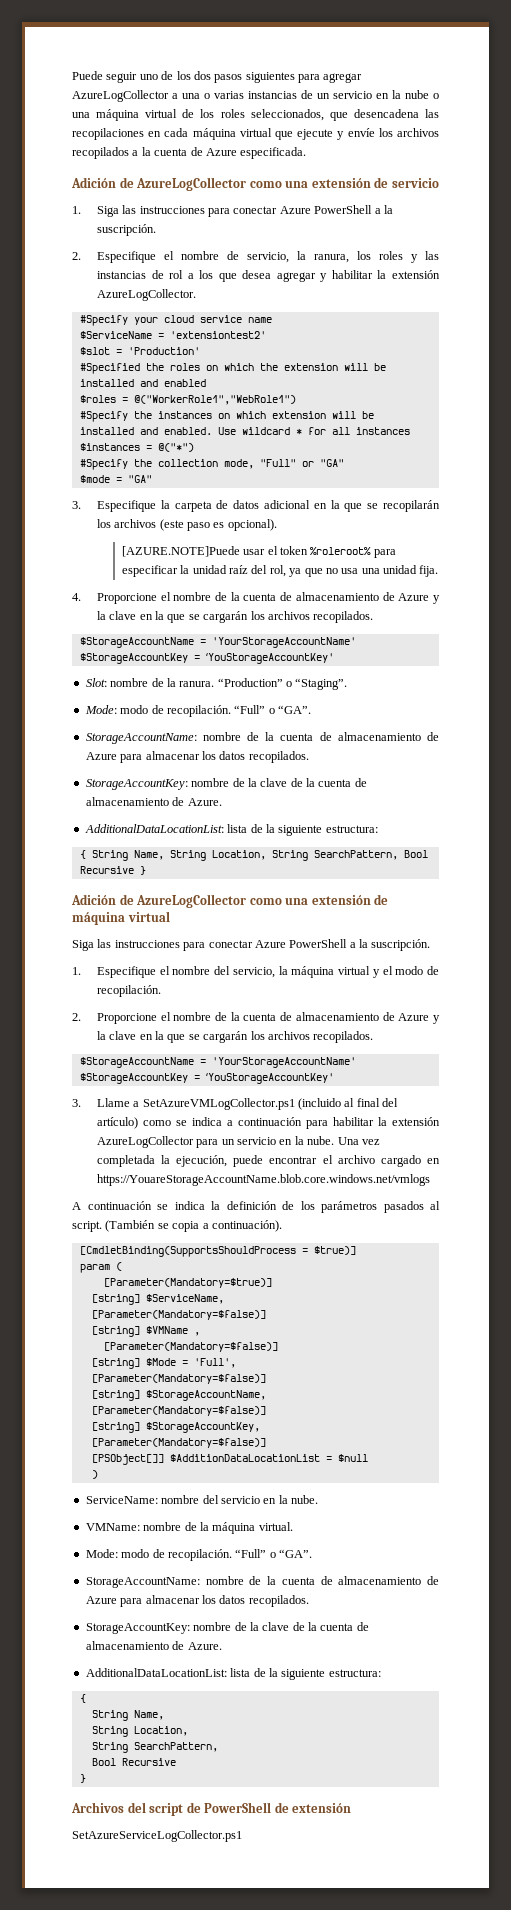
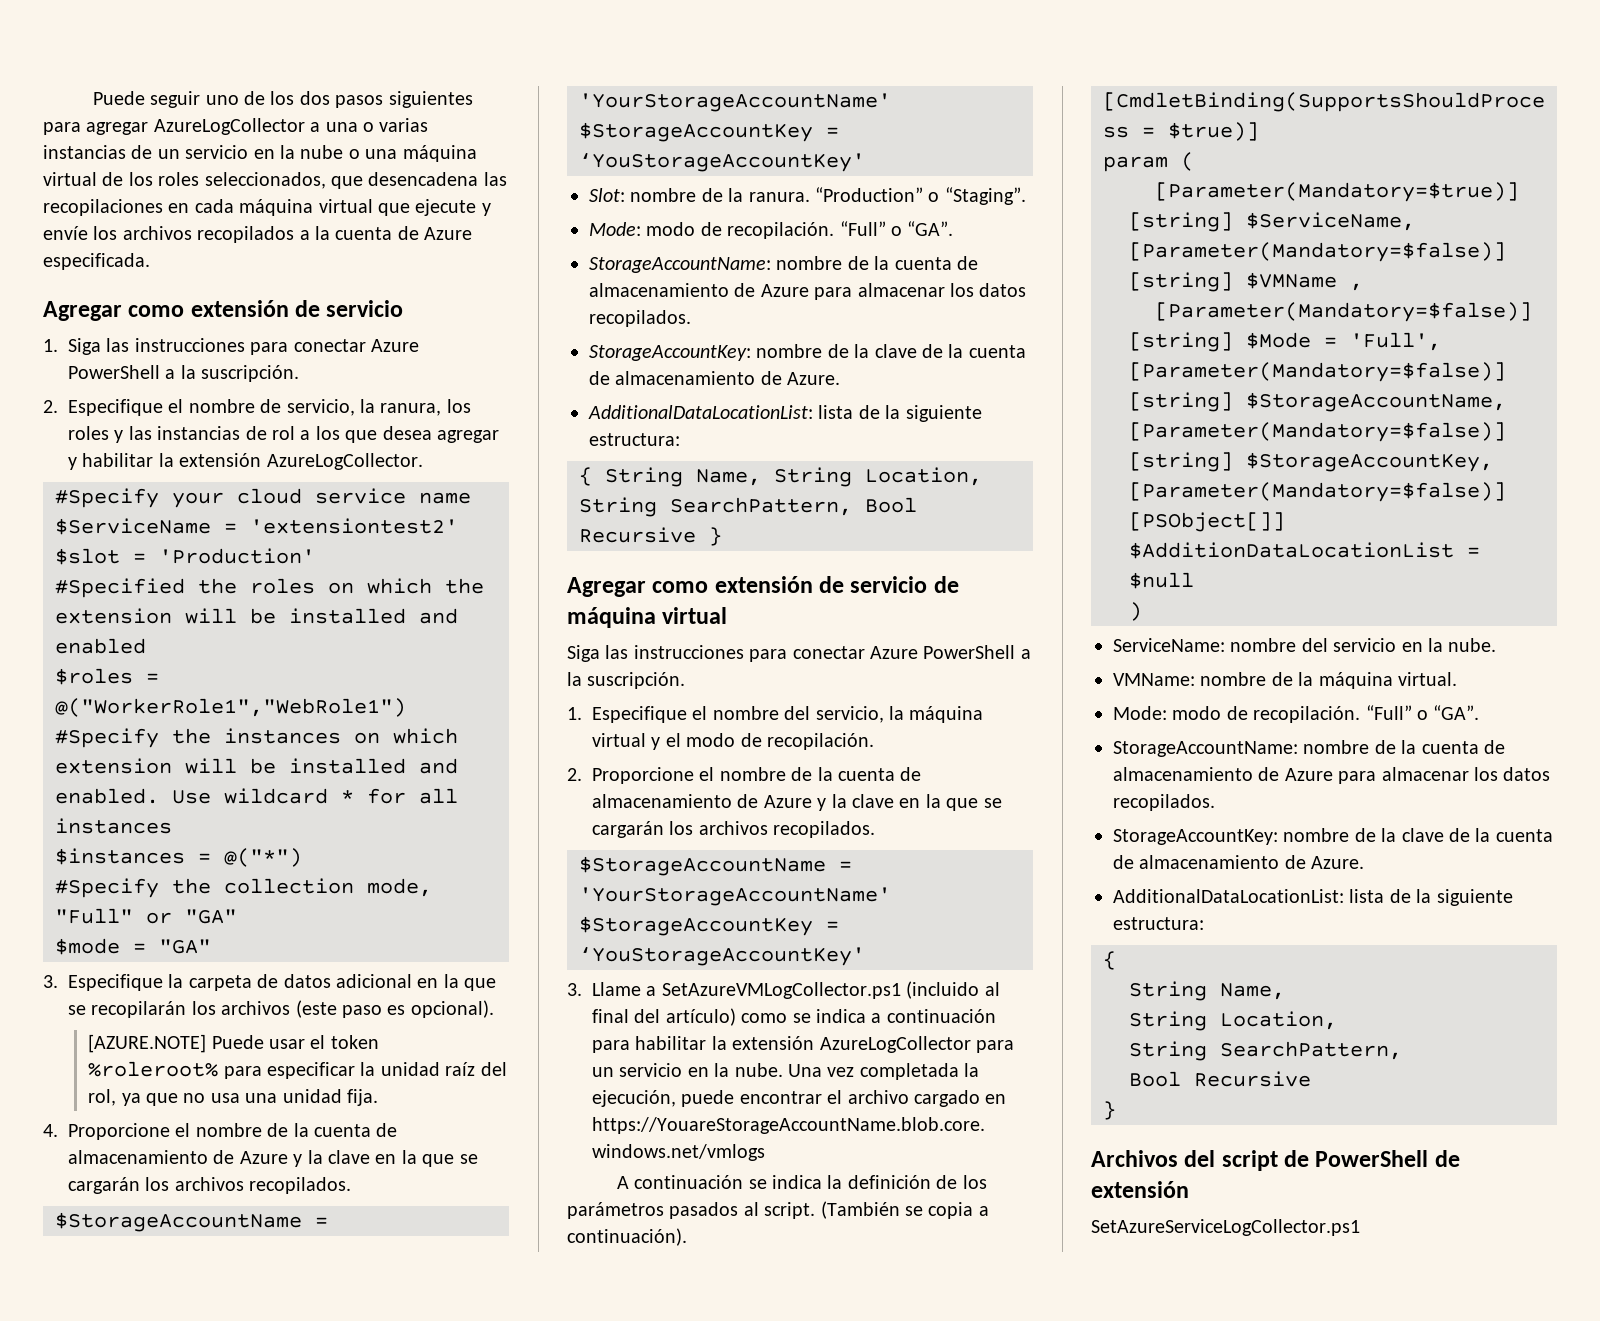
[71,177,309,191] Adición de AzureLogCollector como una -> [43,301,185,321] Agregar como
[121,546,240,557] [AZURE.NOTE]Puede -> [88,1034,264,1053] [AZURE.NOTE] Puede
[71,894,371,908] Adición de AzureLogCollector como una extensión -> [567,576,928,597] Agregar como extensión de servicio

